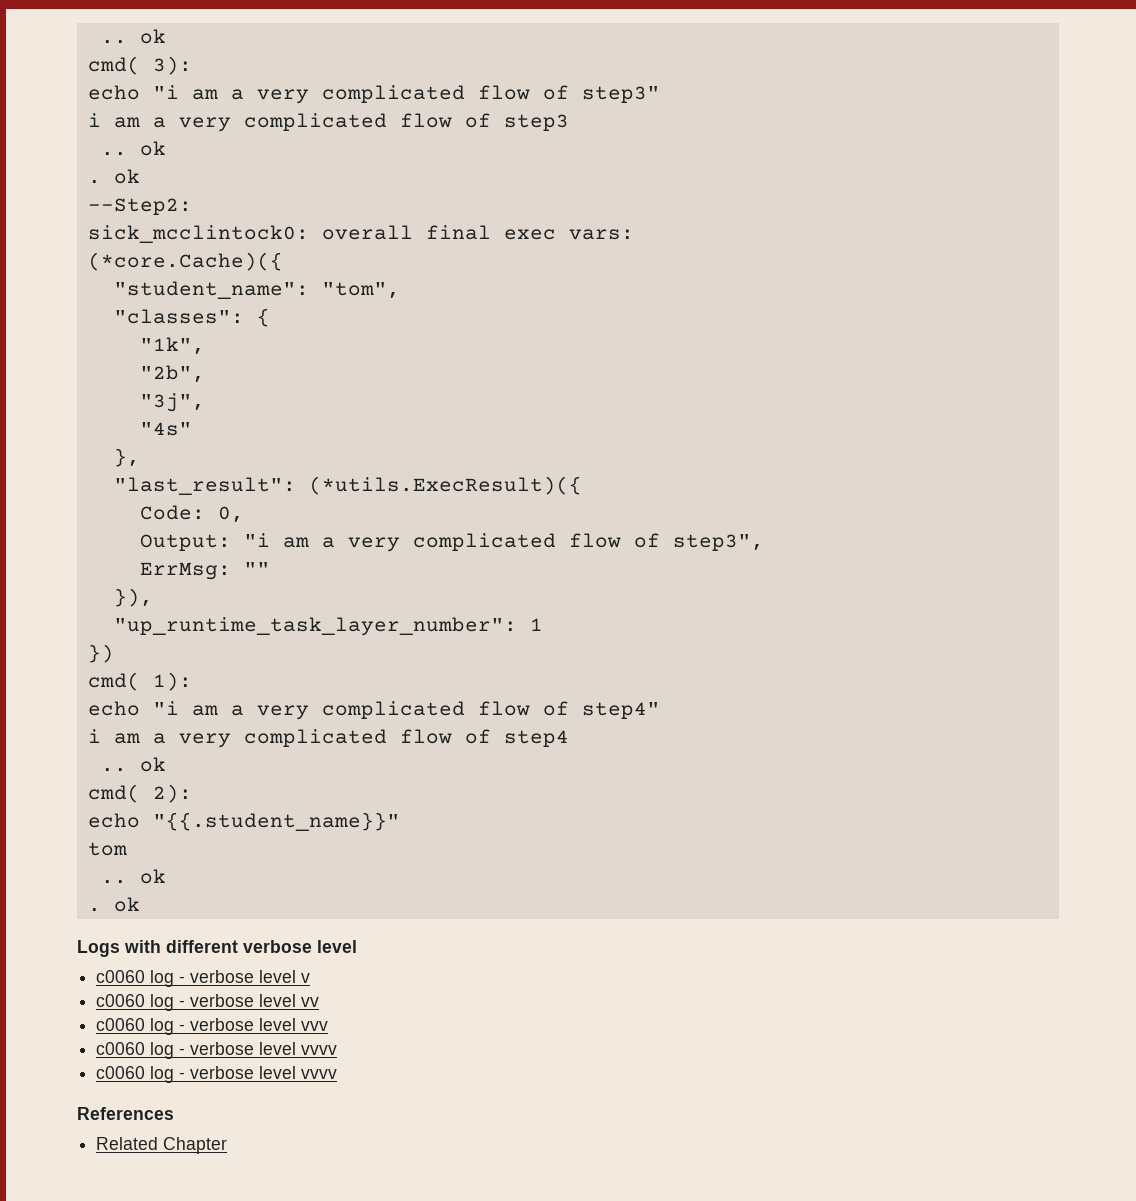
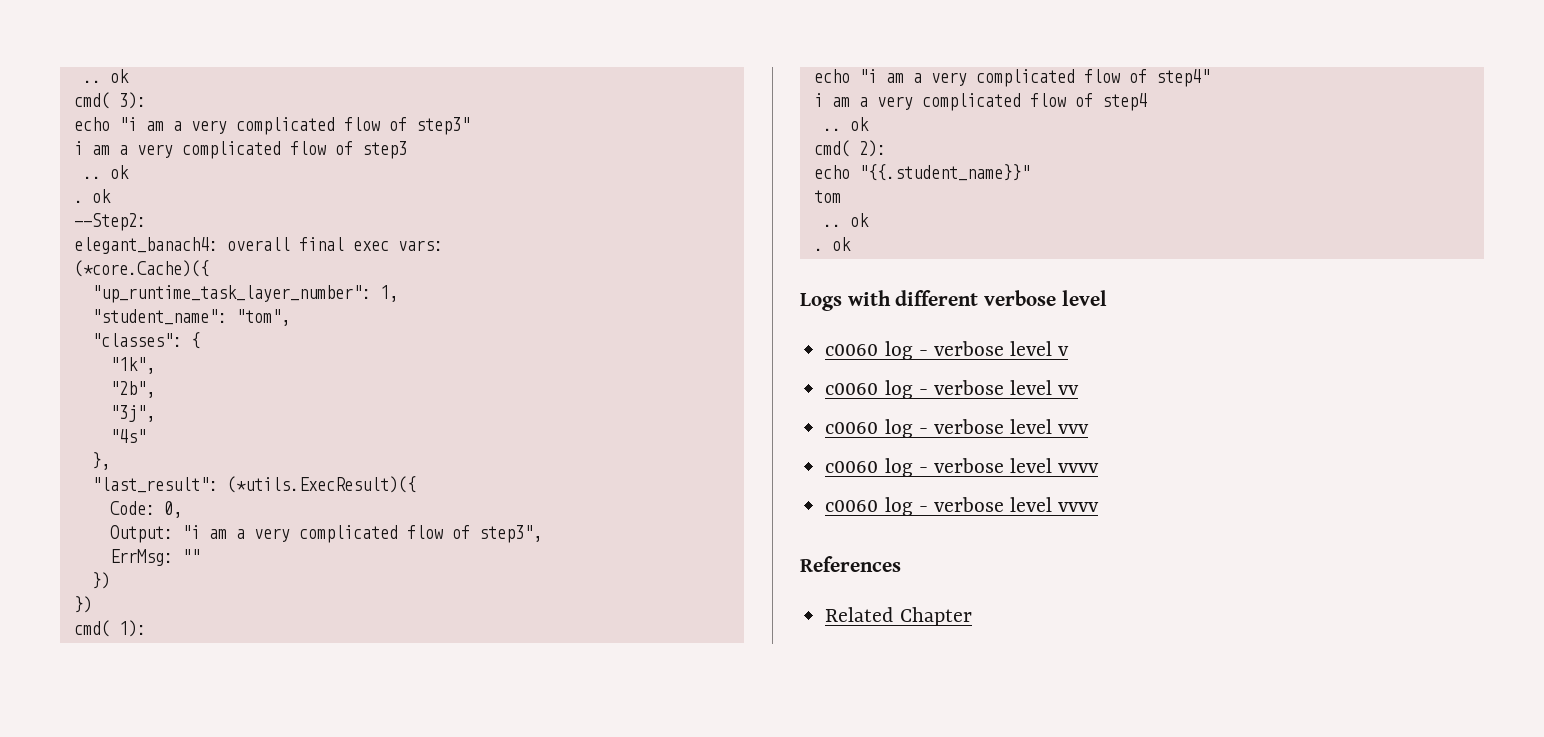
[87,225,309,243] sick_mcclintock0: -> [73,237,218,254] elegant_banach4:
(283, 261) none -> [91,285,398,303] // "up_runtime_task_layer_number": 1,
[113,588,153,607] [113,617,543,636] }), // "up_runtime_task_layer_number": 1 -> [91,572,110,589] })

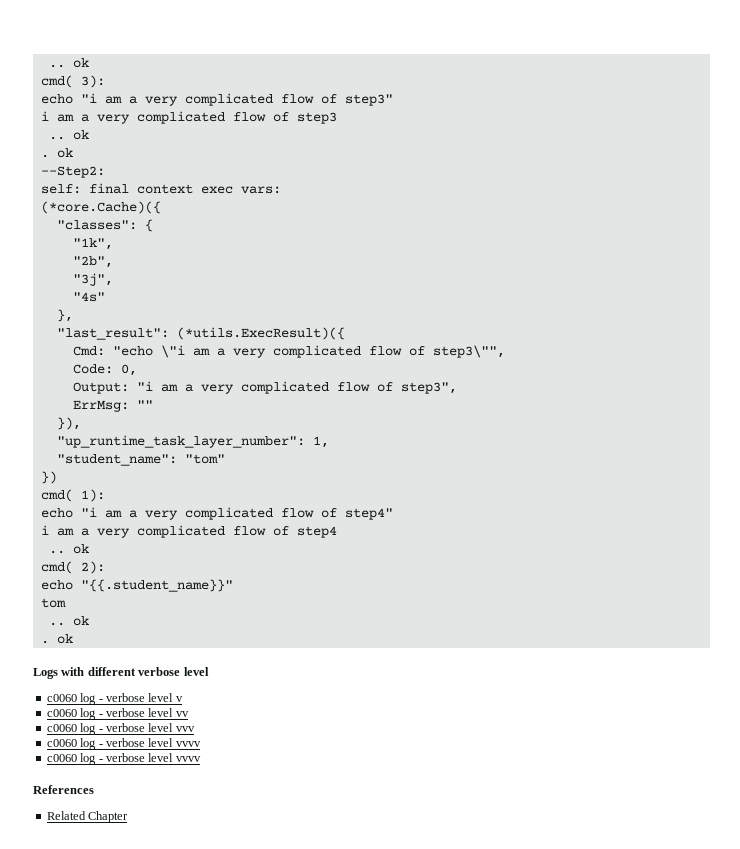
[73,237,344,254] elegant_banach4: overall final -> [40,183,193,194] self: final context
[91,285,398,303] [91,309,290,326] // "up_runtime_task_layer_number": 1, // "student_name": "tom", -> (161, 207) none
(416, 484) none -> [72,345,505,358] // Cmd: "echo \"i am a very complicated flow of step3\"",
[91,572,110,589] }) -> [56,417,81,430] [56,435,329,448] [56,454,225,466] }), // "up_runtime_task_layer_number": 1, // "student_name": "tom"

